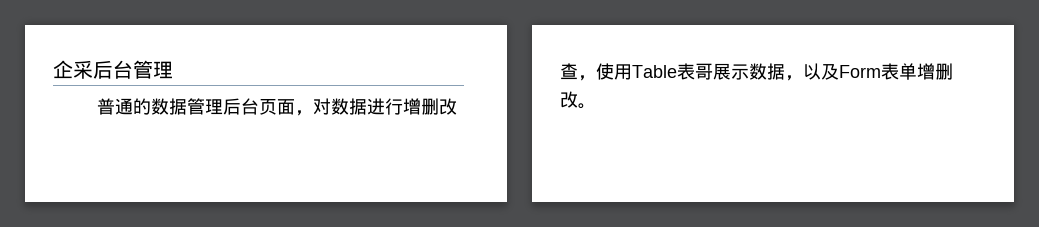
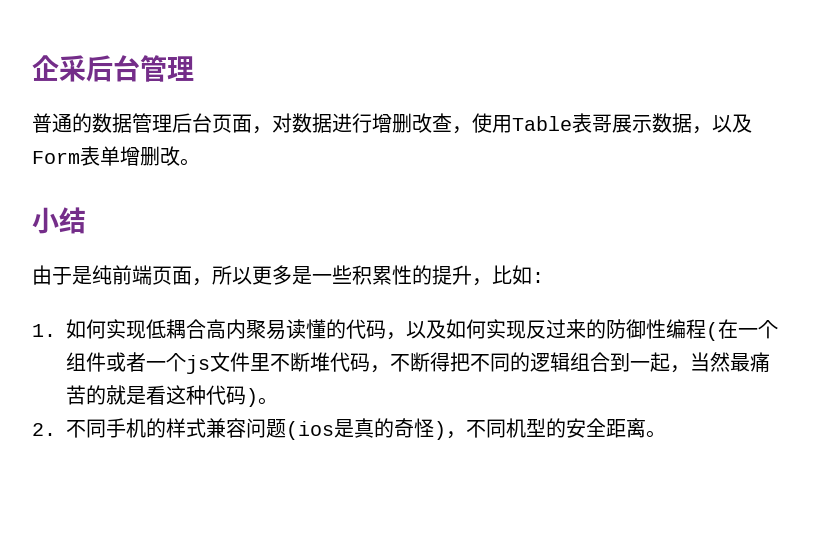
(596, 106) none -> [32,207,86,234] [32,265,544,286] [32,319,778,341] [66,352,770,374] [66,385,278,407] [32,418,666,440] // 小结 // 由于是纯前端页面，所以更多是一些积累性的提升，比如: // 1.如何实现低耦合高内聚易读懂的代码，以及如何实现反过来的防御性编程(在一个组件或者一个js文件里不断堆代码，不断得把不同的逻辑组合到一起，当然最痛苦的就是看这种代码)。 // 2.不同手机的样式兼容问题(ios是真的奇怪)，不同机型的安全距离。

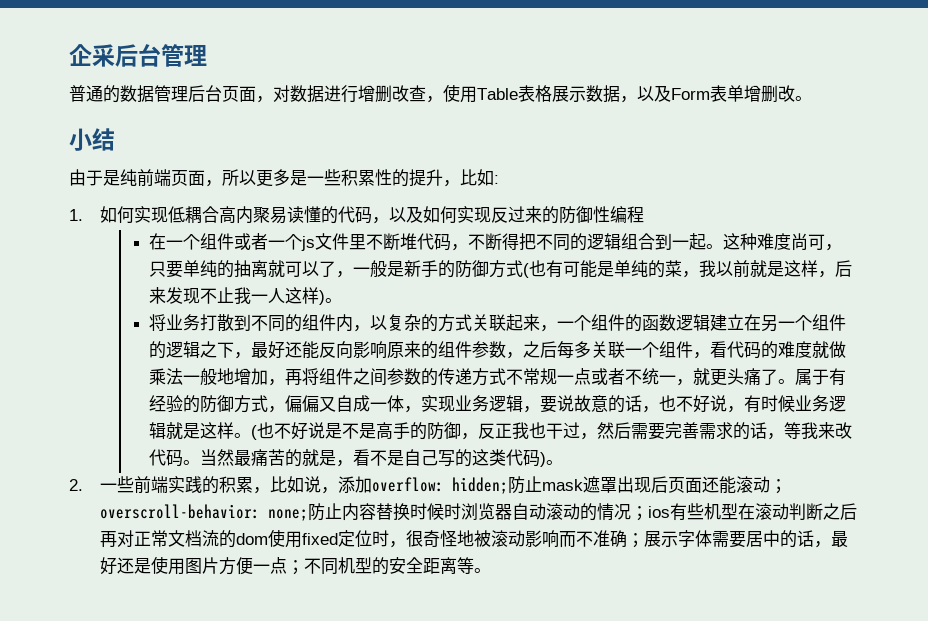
[592,114,612,133] 哥 -> [535,85,552,102] 格
[706,322,718,341] ( -> (644, 214) //
[670,352,770,373] [66,385,278,407] [32,418,466,440] ，当然最痛苦的就是看这种代码)。 // 2.不同手机的样式兼容问题(ios是真的奇怪)， -> [706,233,843,251] [149,260,853,278] [149,287,343,305] [149,314,847,332] [149,341,847,359] [149,368,847,386] [149,395,847,413] [149,422,853,440] [149,449,564,467] [69,476,787,494] [99,503,857,521] [99,529,848,548] [99,556,304,575] 。这种难度尚可，只要单纯的抽离就可以了，一般是新手的防御方式(也有可能是单纯的菜，我以前就是这样，后来发现不止我一人这样)。 // 将业务打散到不同的组件内，以复杂的方式关联起来，一个组件的函数逻辑建立在另一个组件的逻辑之下，最好还能反向影响原来的组件参数，之后每多关联一个组件，看代码的难度就做乘法一般地增加，再将组件之间参数的传递方式不常规一点或者不统一，就更头痛了。属于有经验的防御方式，偏偏又自成一体，实现业务逻辑，要说故意的话，也不好说，有时候业务逻辑就是这样。(也不好说是不是高手的防御，反正我也干过，然后需要完善需求的话，等我来改代码。当然最痛苦的就是，看不是自己写的这类代码)。 // 2.一些前端实践的积累，比如说，添加overflow: hidden;防止mask遮罩出现后页面还能滚动；overscroll-behavior: none;防止内容替换时候时浏览器自动滚动的情况；ios有些机型在滚动判断之后再对正常文档流的dom使用fixed定位时，很奇怪地被滚动影响而不准确；展示字体需要居中的话，最好还是使用图片方便一点；
(646, 428) none -> [456,557,474,574] 等

